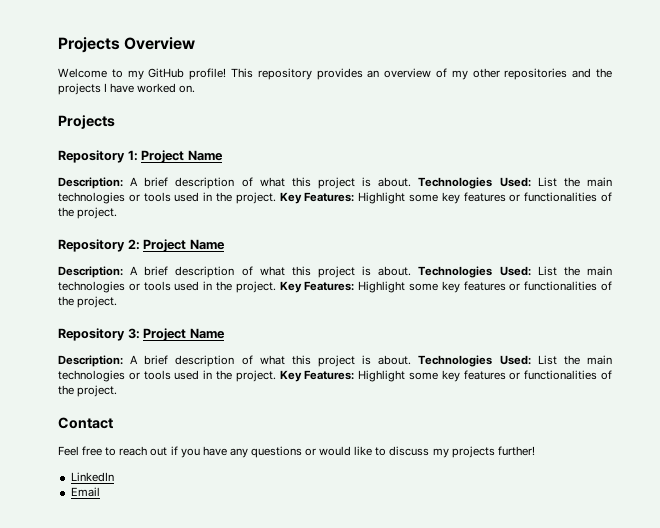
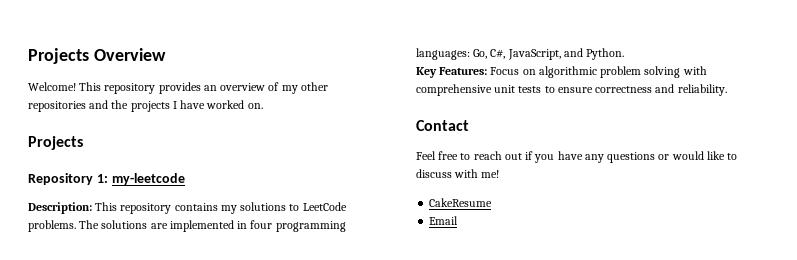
[58,68,227,80] Welcome to my GitHub profile! -> [28,82,76,91] Welcome!
[141,150,223,163] [58,177,613,189] [58,192,612,204] [58,207,118,219] [58,239,225,252] [58,266,613,278] [58,281,612,293] [58,296,118,308] [58,328,225,341] [58,355,613,367] [58,370,612,382] [58,385,118,397] Project Name // Description: A brief description of what this project is about. Technologies Used: List the main technologies or tools used in the project. Key Features: Highlight some key features or functionalities of the project. // Repository 2: Project Name // Description: A brief description of what this project is about. Technologies Used: List the main technologies or tools used in the project. Key Features: Highlight some key features or functionalities of the project. // Repository 3: Project Name // Description: A brief description of what this project is about. Technologies Used: List the main technologies or tools used in the project. Key Features: Highlight some key features or functionalities of the project. -> [111,173,185,185] [28,202,347,214] [28,220,346,232] [416,48,625,60] [416,66,707,78] [416,84,727,96] my-leetcode // Description: This repository contains my solutions to LeetCode problems. The solutions are implemented in four programming languages: Go, C#, JavaScript, and Python. // Key Features: Focus on algorithmic problem solving with comprehensive unit tests to ensure correctness and reliability.
[432,446,535,458] [70,472,114,482] my projects further! // LinkedIn -> [454,169,500,178] [429,198,493,207] with me! // CakeResume

